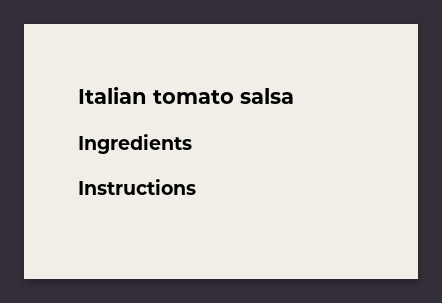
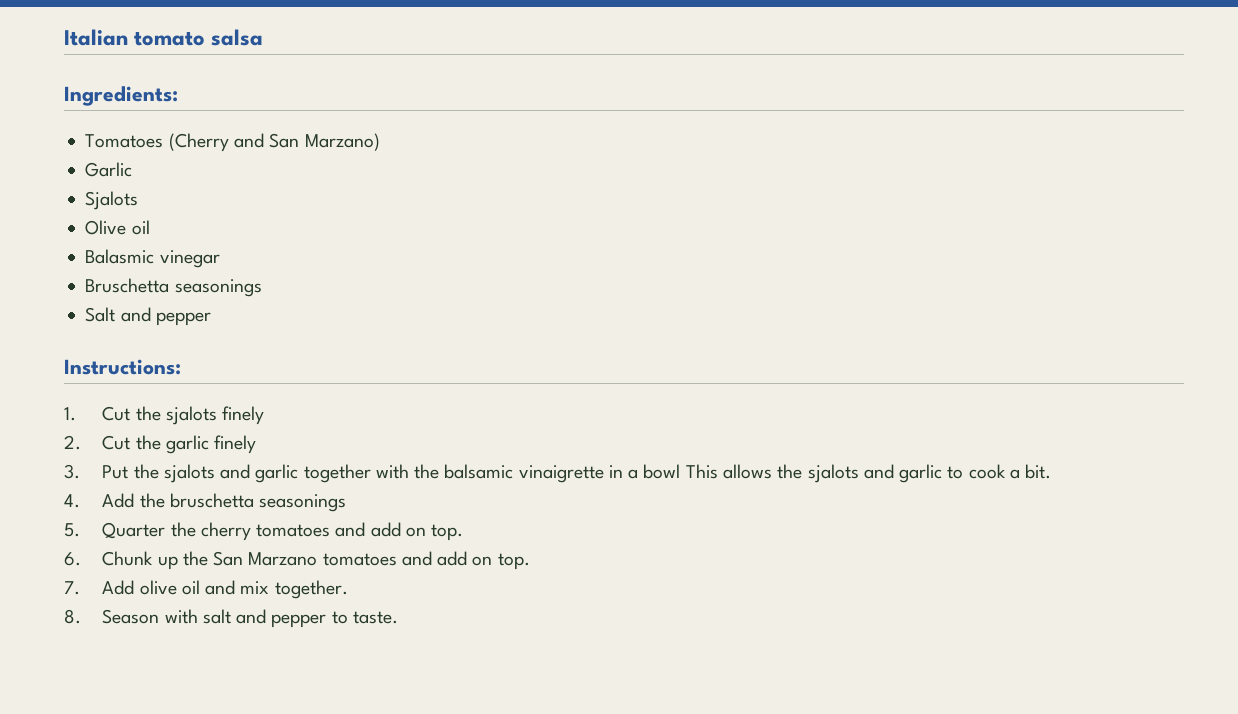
[78,134,192,154] [78,179,196,195] Ingredients // Instructions -> [64,86,178,106] [85,133,380,152] [85,162,133,177] [85,191,139,210] [85,220,150,235] [85,249,220,268] [85,278,262,297] [85,307,211,326] [64,359,181,375] [64,406,265,425] [64,435,257,454] [64,464,1052,483] [64,493,347,512] [64,522,464,541] [64,551,530,570] [64,580,348,599] [64,609,398,628] Ingredients: // Tomatoes (Cherry and San Marzano) // Garlic // Sjalots // Olive oil // Balasmic vinegar // Bruschetta seasonings // Salt and pepper // Instructions: // 1. Cut the sjalots finely // 2. Cut the garlic finely // 3. Put the sjalots and garlic together with the balsamic vinaigrette in a bowl This allows the sjalots and garlic to cook a bit. // 4. Add the bruschetta seasonings // 5. Quarter the cherry tomatoes and add on top. // 6. Chunk up the San Marzano tomatoes and add on top. // 7. Add olive oil and mix together. // 8. Season with salt and pepper to taste.

